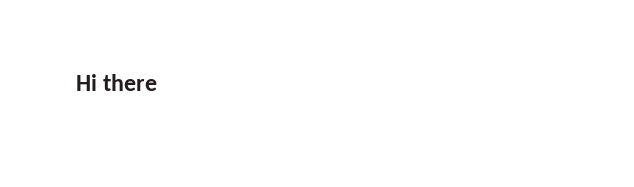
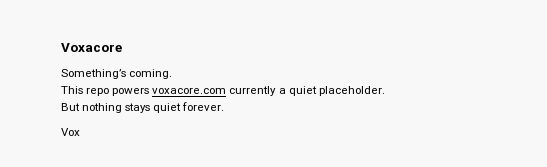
[76,74,158,91] Hi there -> [61,43,122,52] [61,69,173,79] [61,86,385,96] [61,102,225,113] [61,128,80,136] Voxacore // Something’s coming. // This repo powers voxacore.com currently a quiet placeholder. // But nothing stays quiet forever. // Vox

